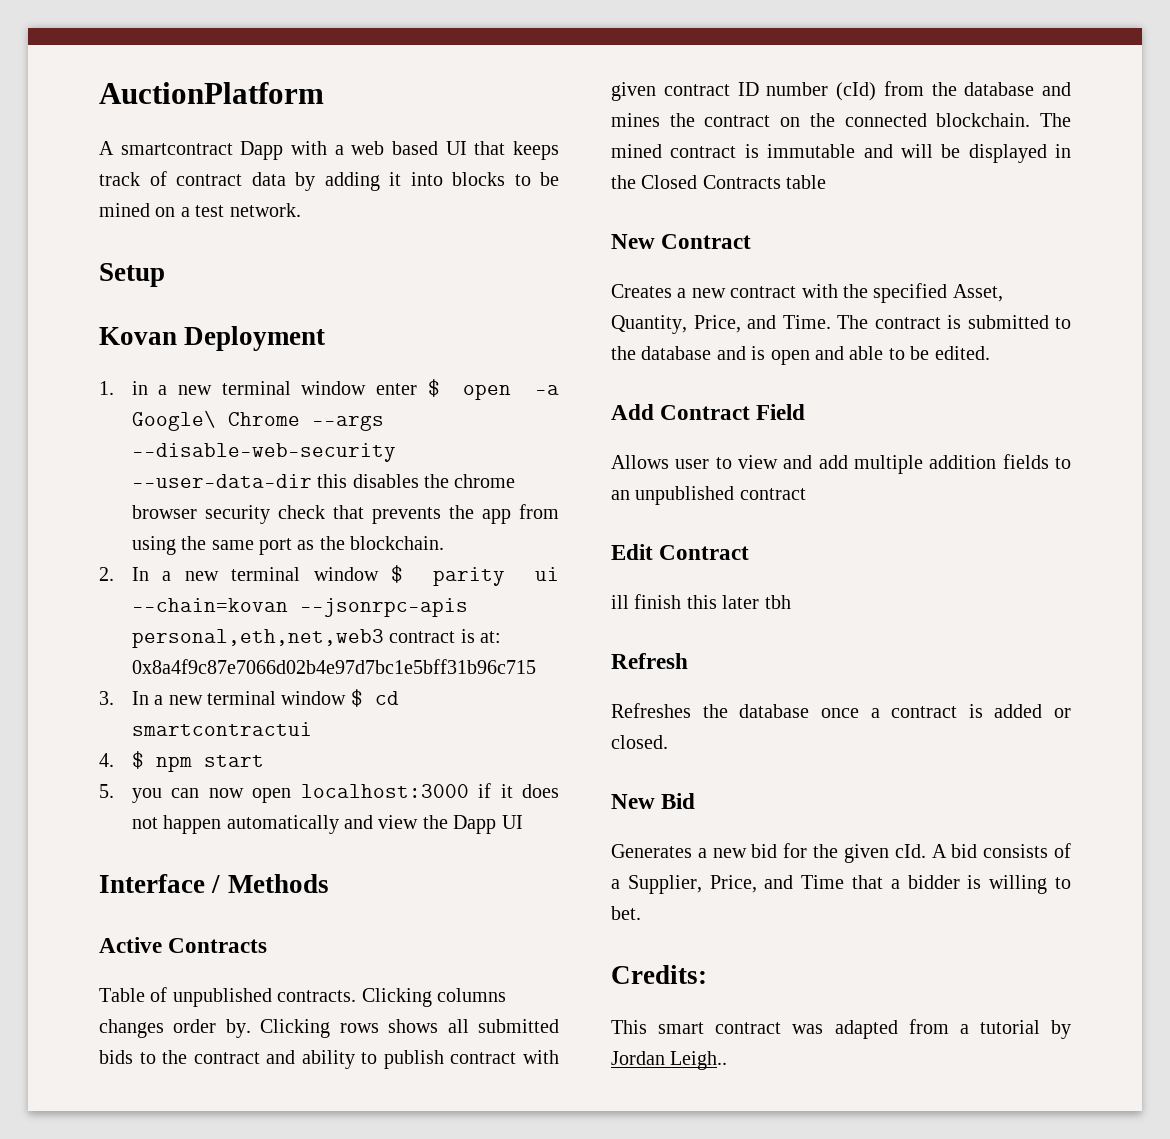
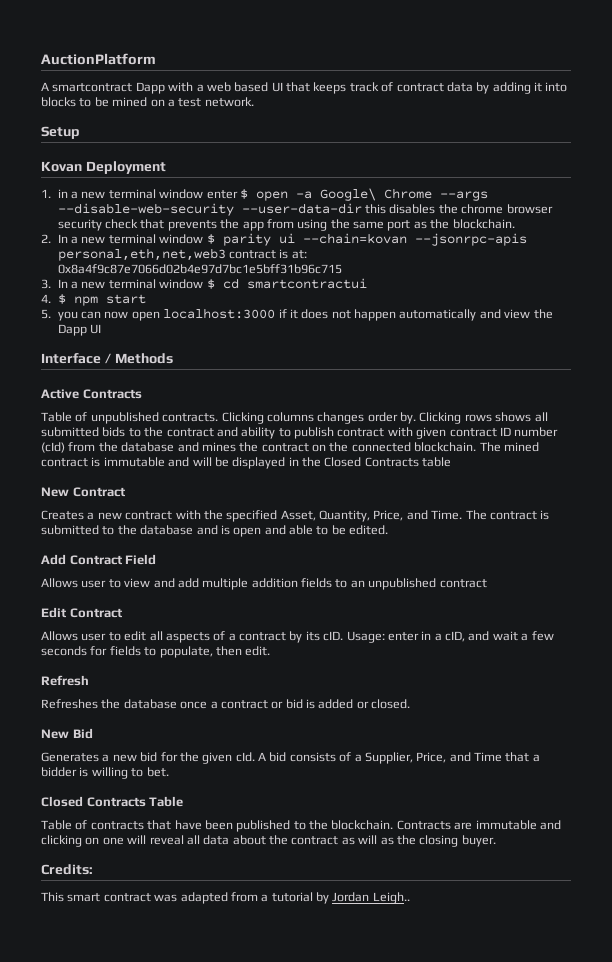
[611,594,791,609] ill finish this later tbh -> [41,631,554,643] [41,646,271,658] Allows user to edit all aspects of a contract by its cID. Usage: enter in a cID, and wait a few seconds for fields to populate, then edit.
(958, 712) none -> [271,699,303,709] or bid
(641, 913) none -> [41,796,184,807] [41,820,561,832] [41,835,496,847] // Closed Contracts Table // Table of contracts that have been published to the blockchain. Contracts are immutable and clicking on one will reveal all data about the contract as will as the closing buyer.

